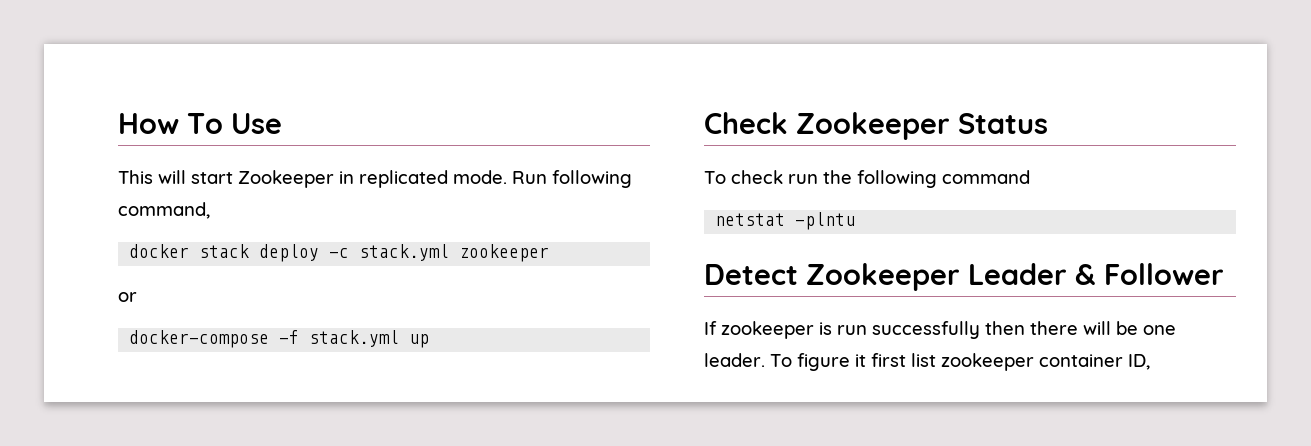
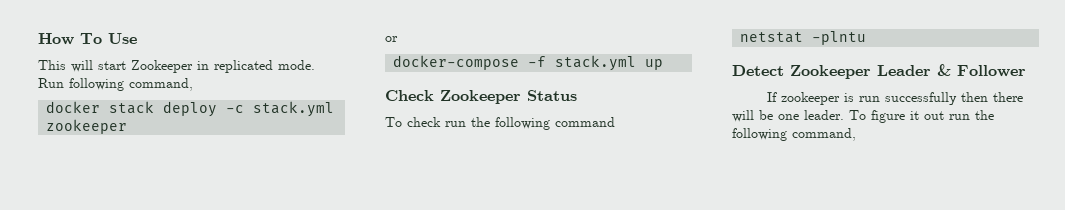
[871,353,1150,371] first list zookeeper container ID, -> [924,110,994,120] [732,128,856,141] out run the following command,

